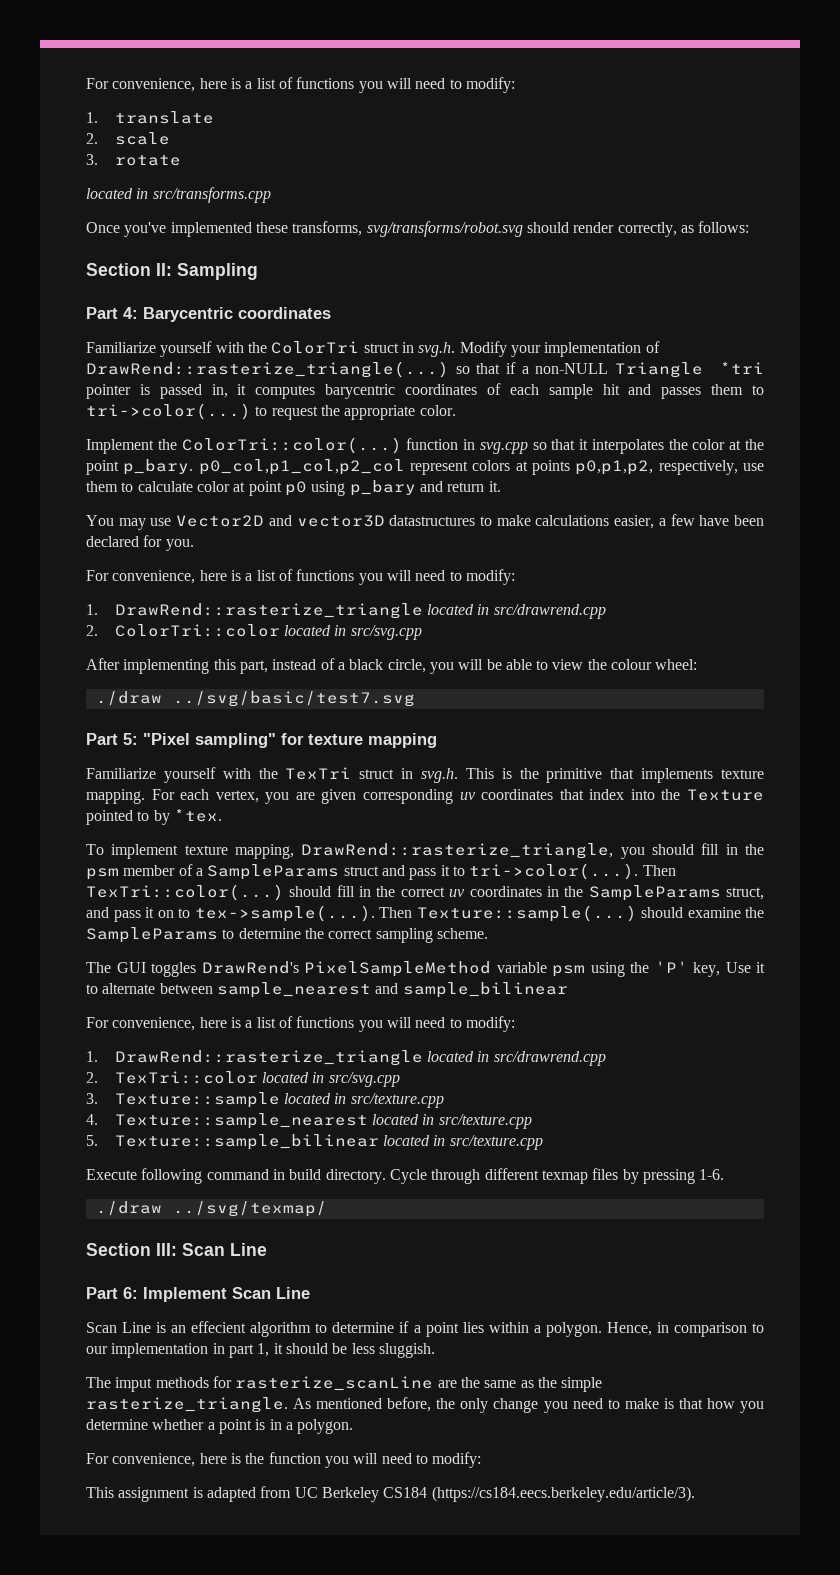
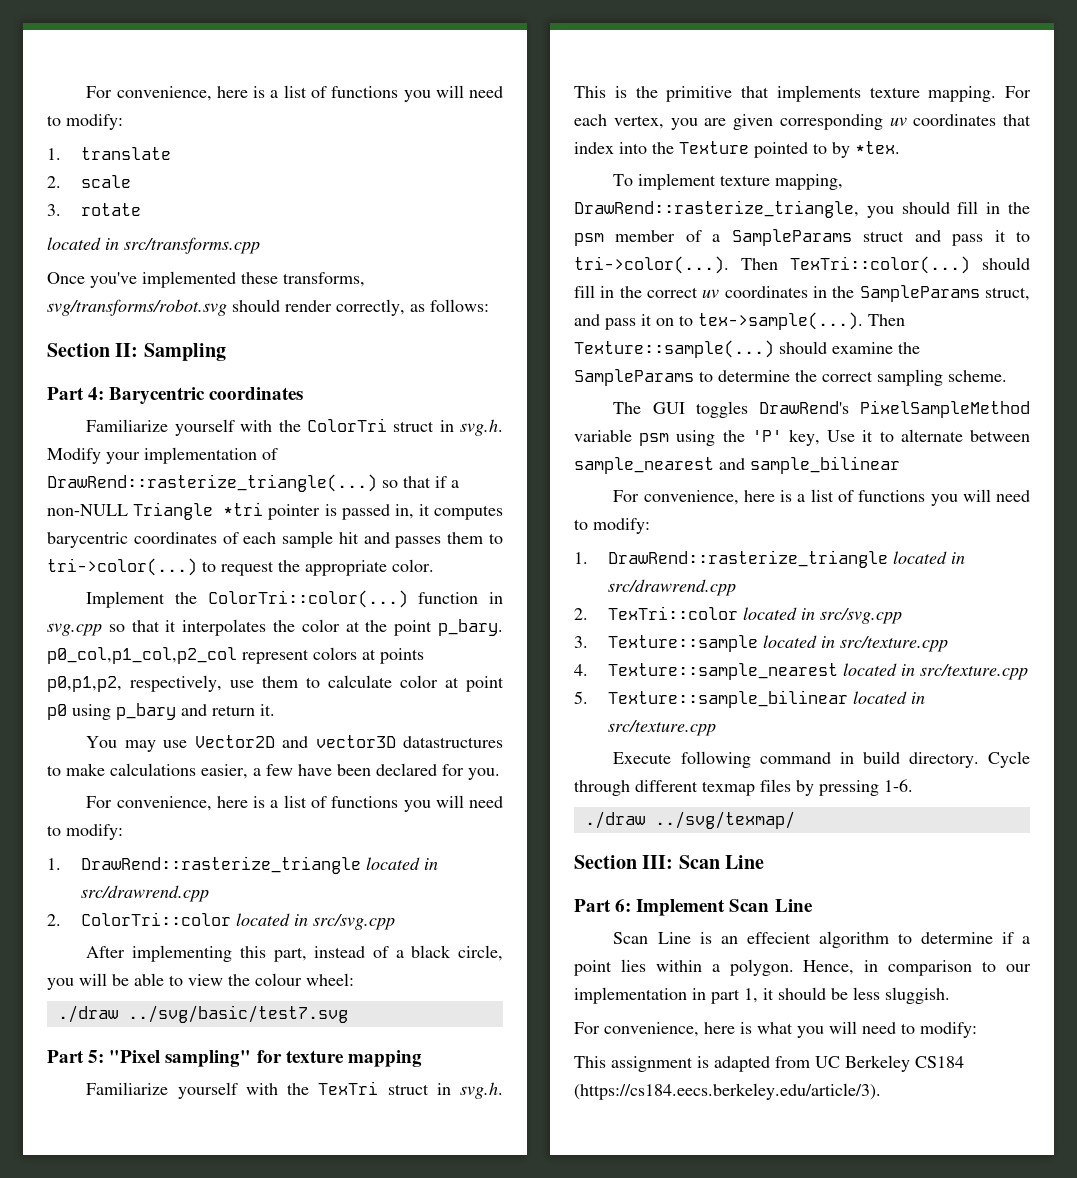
[86,1376,603,1392] [86,1397,764,1413] [86,1419,354,1434] [86,1452,321,1467] // The imput methods for rasterize_scanLine are the same as the simple rasterize_triangle. As mentioned before, the only change you need to make is that how you determine whether a point is in a polygon. // For convenience, here is the function -> [574,1022,793,1037] // For convenience, here is what

